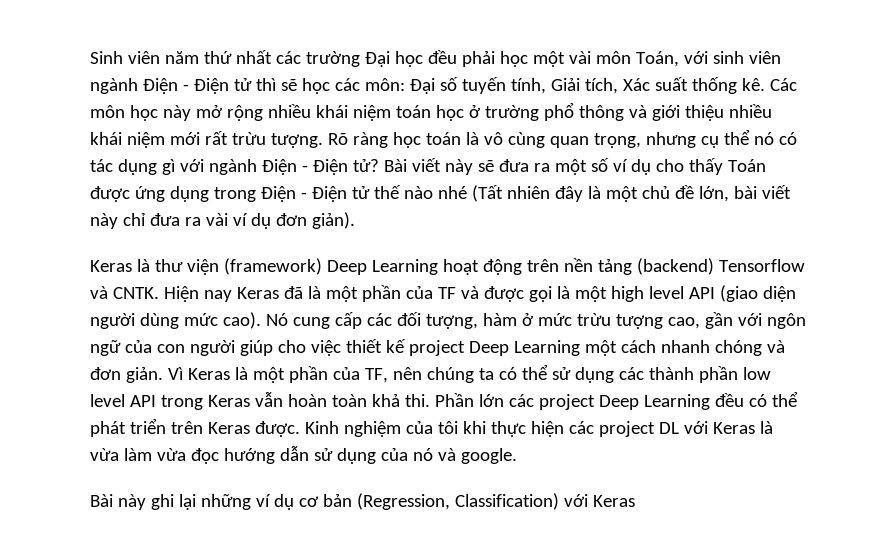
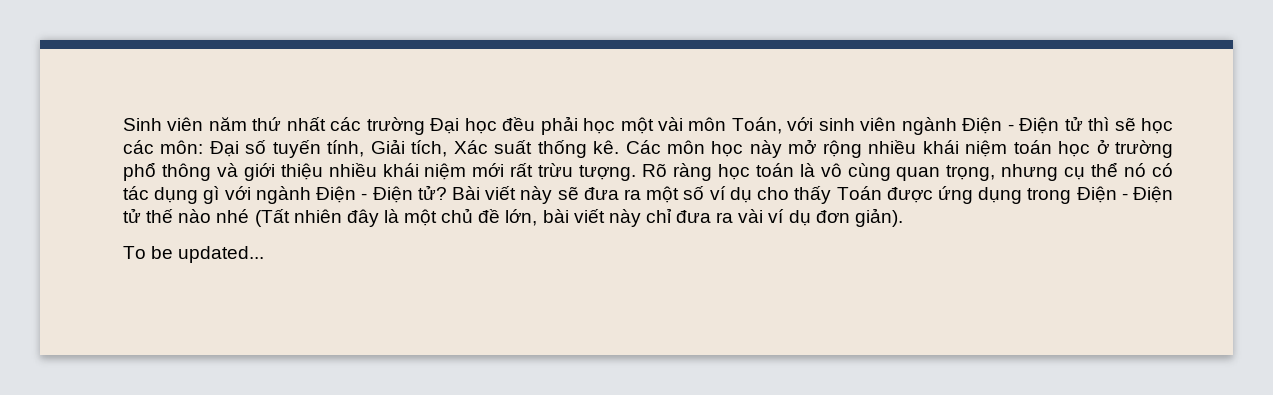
[90,258,805,275] [90,285,796,302] [90,312,806,329] [90,339,785,356] [90,364,771,383] [90,391,798,410] [90,418,773,437] [90,446,517,464] [90,493,635,510] Keras là thư viện (framework) Deep Learning hoạt động trên nền tảng (backend) Tensorflow và CNTK. Hiện nay Keras đã là một phần của TF và được gọi là một high level API (giao diện người dùng mức cao). Nó cung cấp các đối tượng, hàm ở mức trừu tượng cao, gần với ngôn ngữ của con người giúp cho việc thiết kế project Deep Learning một cách nhanh chóng và đơn giản. Vì Keras là một phần của TF, nên chúng ta có thể sử dụng các thành phần low level API trong Keras vẫn hoàn toàn khả thi. Phần lớn các project Deep Learning đều có thể phát triển trên Keras được. Kinh nghiệm của tôi khi thực hiện các project DL với Keras là vừa làm vừa đọc hướng dẫn sử dụng của nó và google. // Bài này ghi lại những ví dụ cơ bản (Regression, Classification) với Keras -> [123,246,265,263] To be updated...

